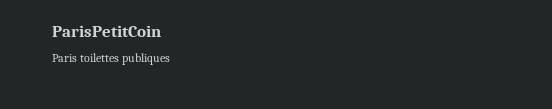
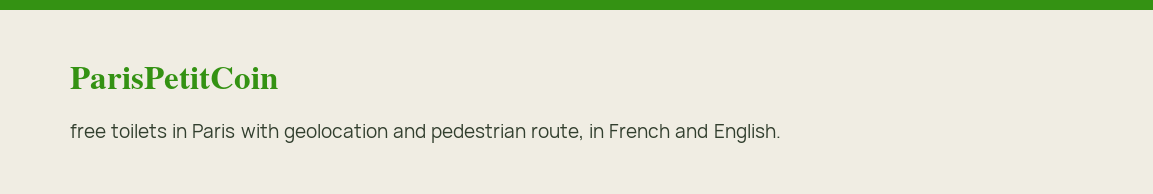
[52,53,171,65] Paris toilettes publiques -> [70,124,781,143] free toilets in Paris with geolocation and pedestrian route, in French and English.

